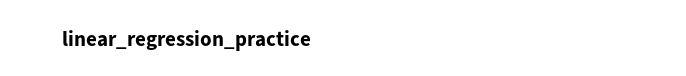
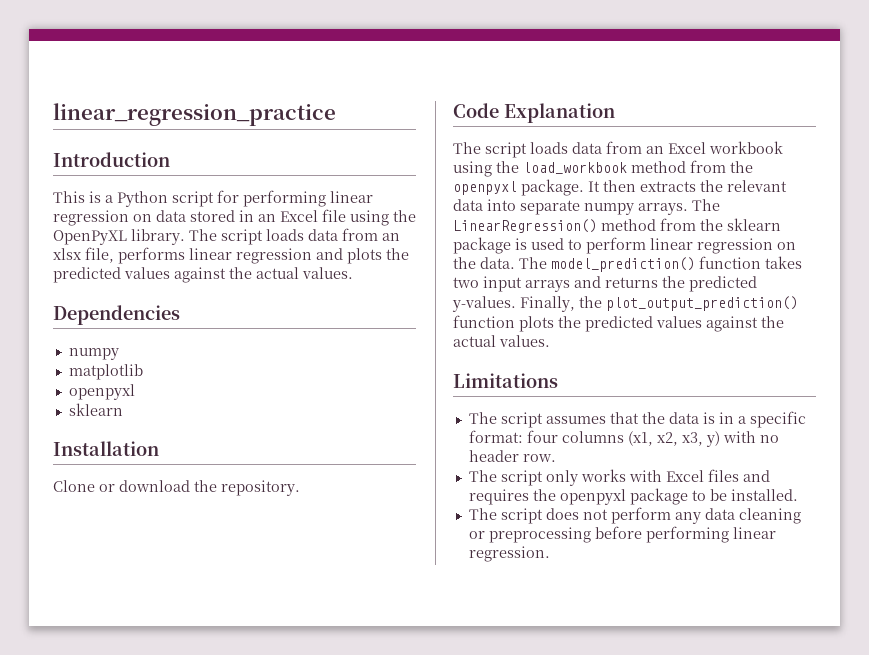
(311, 40) none -> [53,152,170,167] [53,190,373,207] [53,209,416,226] [53,228,400,245] [53,247,409,264] [53,267,353,283] [53,305,180,325] [68,348,119,360] [68,364,143,380] [68,384,135,400] [68,403,123,416] [53,441,159,456] [53,480,300,496] [453,103,615,123] [453,141,783,158] [453,160,753,177] [453,179,787,196] [453,199,720,215] [453,218,781,233] [453,237,796,254] [453,256,802,272] [453,276,757,292] [452,296,798,312] [453,315,784,332] [453,335,550,347] [453,373,558,388] [468,411,806,428] [468,430,779,447] [468,450,556,462] [468,469,770,486] [468,488,798,505] [468,507,801,524] [468,526,776,543] [468,546,550,562] // Introduction // This is a Python script for performing linear regression on data stored in an Excel file using the OpenPyXL library. The script loads data from an xlsx file, performs linear regression and plots the predicted values against the actual values. // Dependencies // numpy // matplotlib // openpyxl // sklearn // Installation // Clone or download the repository. // Code Explanation // The script loads data from an Excel workbook using the load_workbook method from the openpyxl package. It then extracts the relevant data into separate numpy arrays. The LinearRegression() method from the sklearn package is used to perform linear regression on the data. The model_prediction() function takes two input arrays and returns the predicted y-values. Finally, the plot_output_prediction() function plots the predicted values against the actual values. // Limitations // The script assumes that the data is in a specific format: four columns (x1, x2, x3, y) with no header row. // The script only works with Excel files and requires the openpyxl package to be installed. // The script does not perform any data cleaning or preprocessing before performing linear regression.

